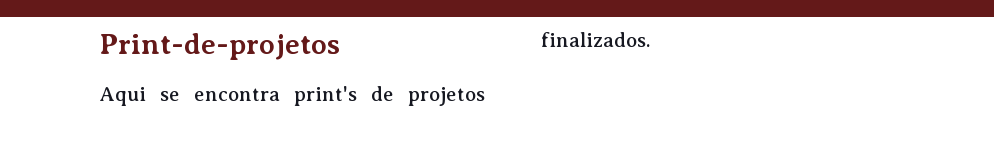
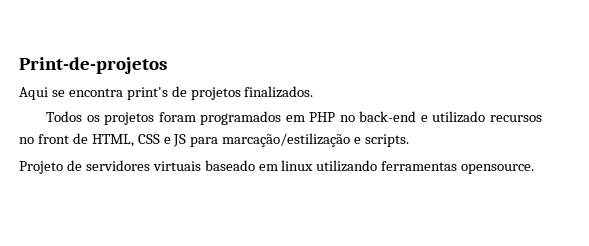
(650, 39) none -> [46,111,542,125] [19,133,410,147] [19,160,535,174] // Todos os projetos foram programados em PHP no back-end e utilizado recursos no front de HTML, CSS e JS para marcação/estilização e scripts. // Projeto de servidores virtuais baseado em linux utilizando ferramentas opensource.

